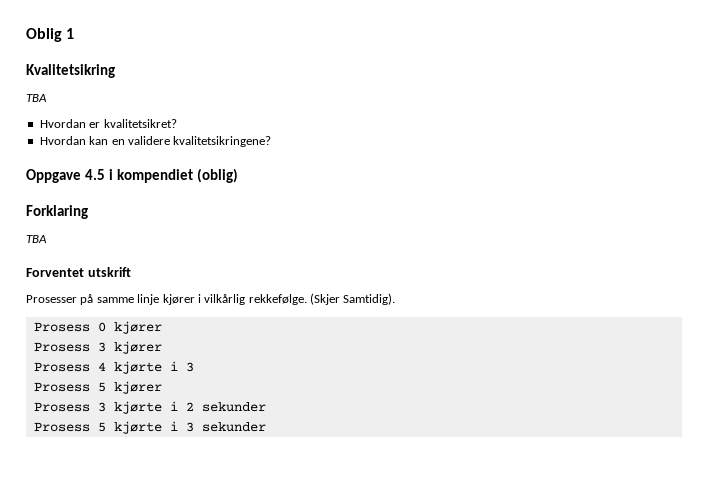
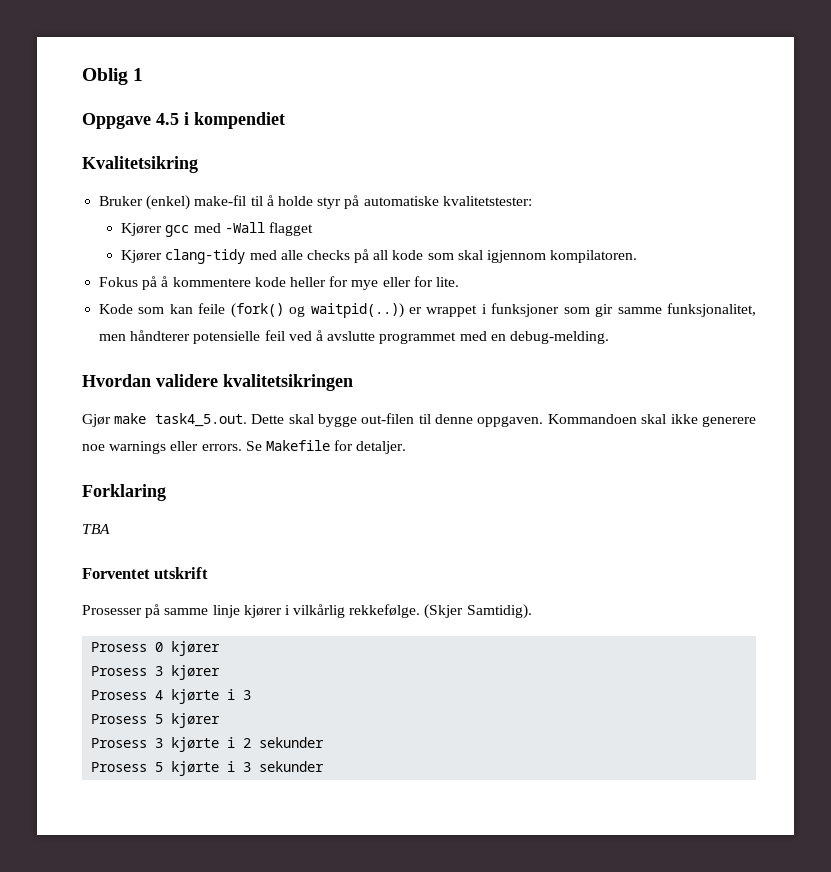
[26,64,115,78] [26,94,47,102] [39,119,177,128] [39,136,272,147] [26,168,238,183] Kvalitetsikring // TBA // Hvordan er kvalitetsikret? // Hvordan kan en validere kvalitetsikringene? // Oppgave 4.5 i kompendiet (oblig) -> [82,112,285,129] [82,156,198,173] [99,195,532,210] [121,222,313,237] [121,249,638,264] [99,276,459,290] [99,303,756,318] [99,330,609,344] [82,374,353,391] [82,413,756,427] [82,440,407,454] Oppgave 4.5 i kompendiet // Kvalitetsikring // Bruker (enkel) make-fil til å holde styr på automatiske kvalitetstester: // Kjører gcc med -Wall flagget // Kjører clang-tidy med alle checks på all kode som skal igjennom kompilatoren. // Fokus på å kommentere kode heller for mye eller for lite. // Kode som kan feile (fork() og waitpid(..)) er wrappet i funksjoner som gir samme funksjonalitet, men håndterer potensielle feil ved å avslutte programmet med en debug-melding. // Hvordan validere kvalitetsikringen // Gjør make task4_5.out. Dette skal bygge out-filen til denne oppgaven. Kommandoen skal ikke generere noe warnings eller errors. Se Makefile for detaljer.

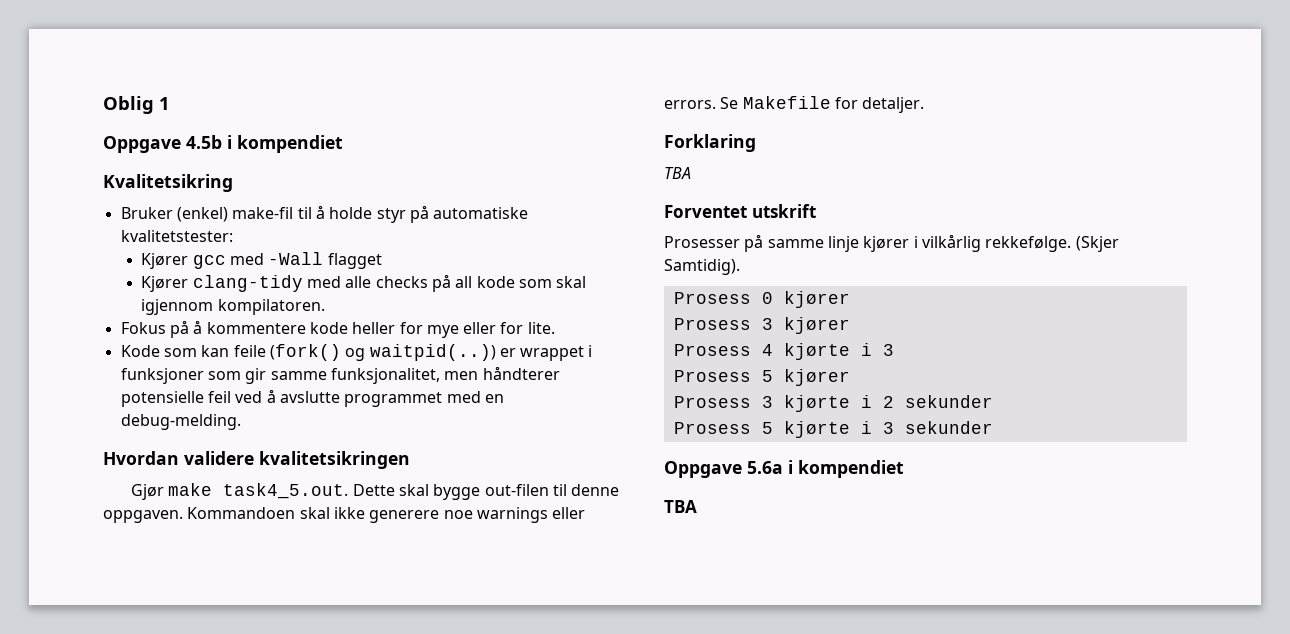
[156,113,179,125] 4.5 -> [186,135,222,149] 4.5b
(325, 766) none -> [664,460,904,478] [664,500,697,513] // Oppgave 5.6a i kompendiet // TBA

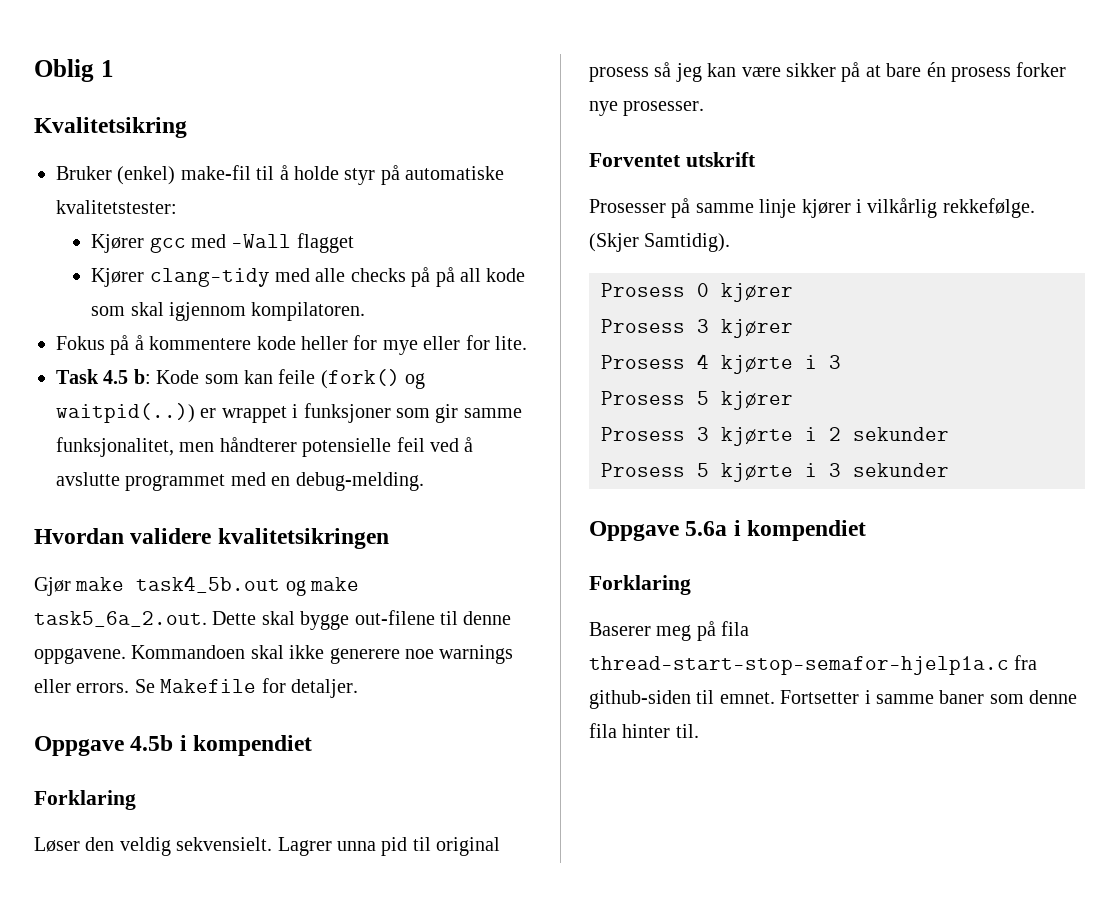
[103,135,343,153] // Oppgave 4.5b i kompendiet -> (114, 68) none
(451, 283) none -> [435,267,455,287] på
(555, 328) none -> [56,369,151,384] Task 4.5 b:
[223,483,349,499] task4_5.out. -> [136,576,360,596] [34,611,207,627] task4_5b.out og make task5_6a_2.out.
[484,484,549,496] out-filen -> [354,610,435,625] out-filene
[103,510,183,523] oppgaven. -> [34,648,126,664] oppgavene.
[664,134,756,152] [664,167,691,179] Forklaring // TBA -> [34,735,313,756] [34,790,136,810] [34,837,501,856] [589,62,1067,82] [589,101,705,116] Oppgave 4.5b i kompendiet // Forklaring // Løser den veldig sekvensielt. Lagrer unna pid til original prosess så jeg kan være sikker på at bare én prosess forker nye prosesser.
[664,500,697,513] TBA -> [589,575,691,595] [589,621,750,641] [589,655,1038,675] [589,690,1078,709] [589,723,699,738] Forklaring // Baserer meg på fila thread-start-stop-semafor-hjelp1a.c fra github-siden til emnet. Fortsetter i samme baner som denne fila hinter til.

